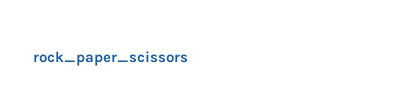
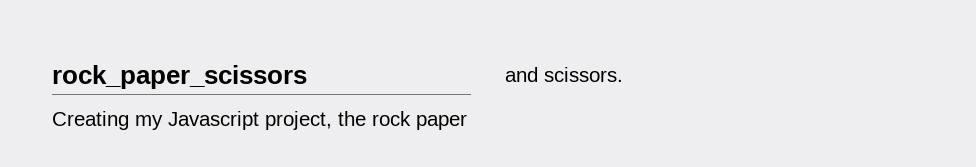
(188, 58) none -> [52,111,467,130] [505,67,623,82] // Creating my Javascript project, the rock paper and scissors.

